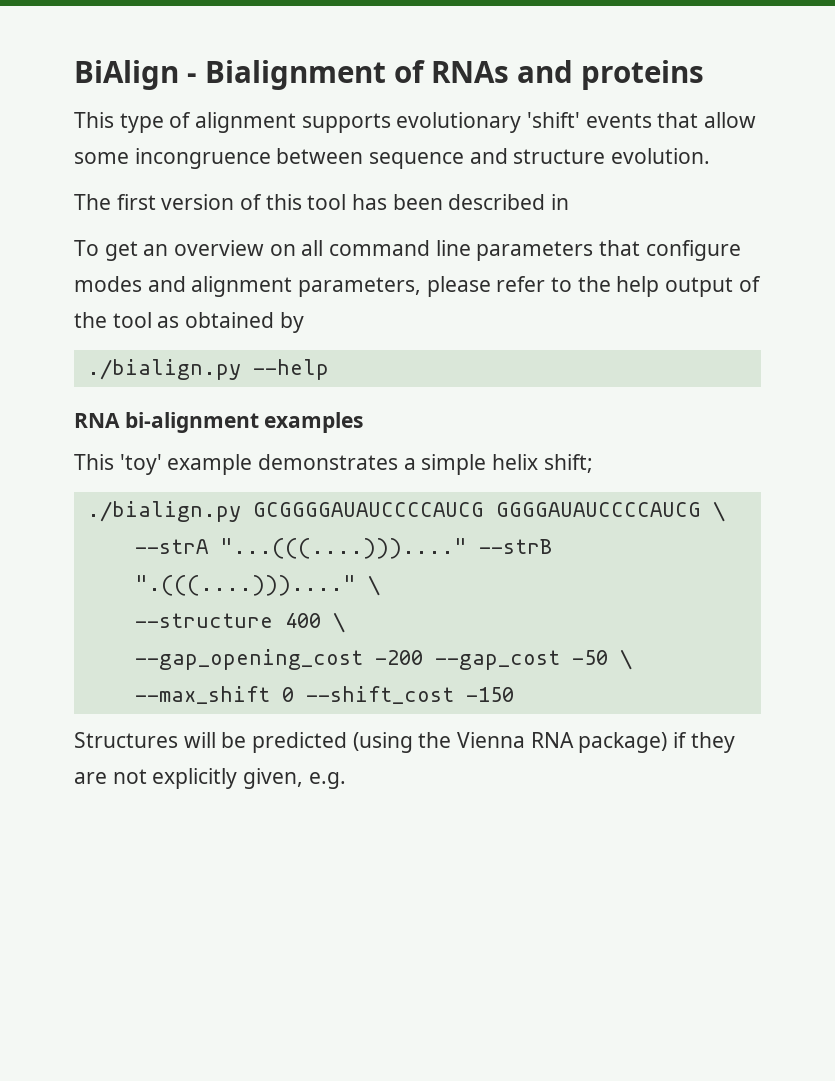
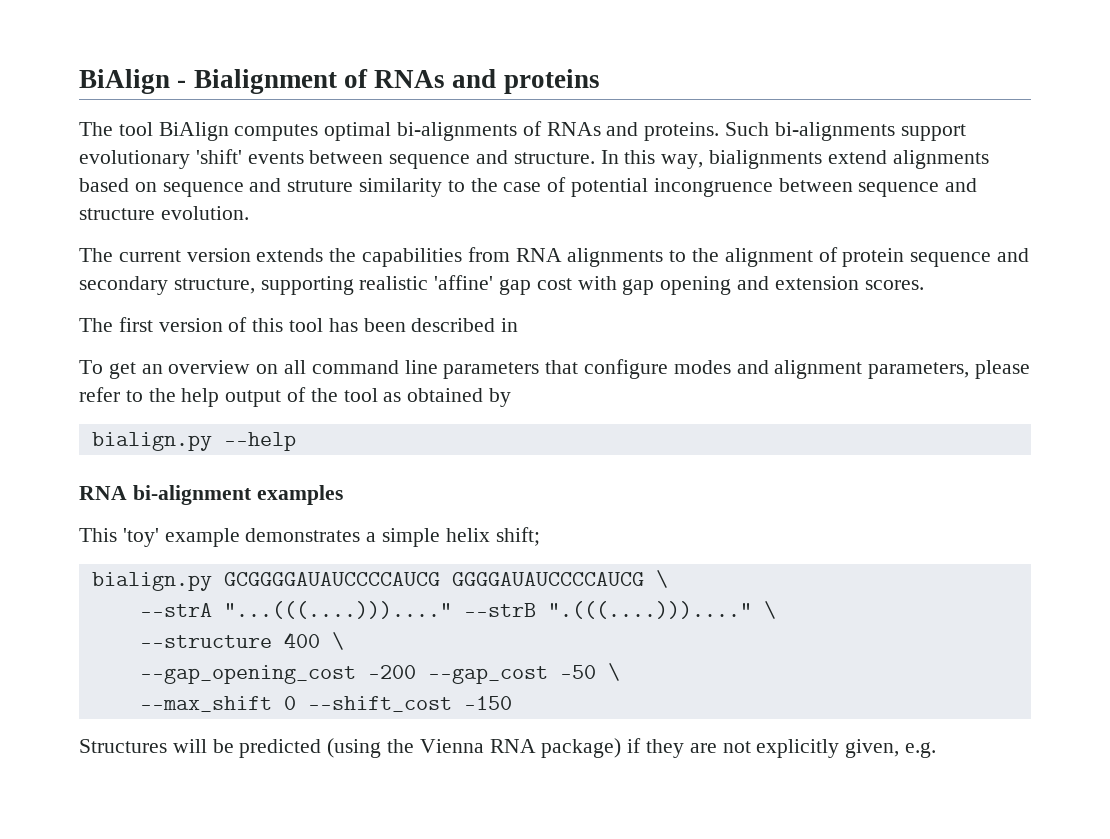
[74,112,757,133] [74,152,129,164] This type of alignment supports evolutionary 'shift' events that allow some -> [79,121,966,141] [79,149,989,169] [79,177,649,197] The tool BiAlign computes optimal bi-alignments of RNAs and proteins. Such bi-alignments support evolutionary 'shift' events between sequence and structure. In this way, bialignments extend alignments based on sequence and struture similarity to the case of potential
(711, 156) none -> [79,247,1030,267] [79,275,924,295] // The current version extends the capabilities from RNA alignments to the alignment of protein sequence and secondary structure, supporting realistic 'affine' gap cost with gap opening and extension scores.
[86,359,241,380] ./bialign.py -> [91,432,212,451] bialign.py
[86,501,241,522] ./bialign.py -> [91,572,212,591] bialign.py

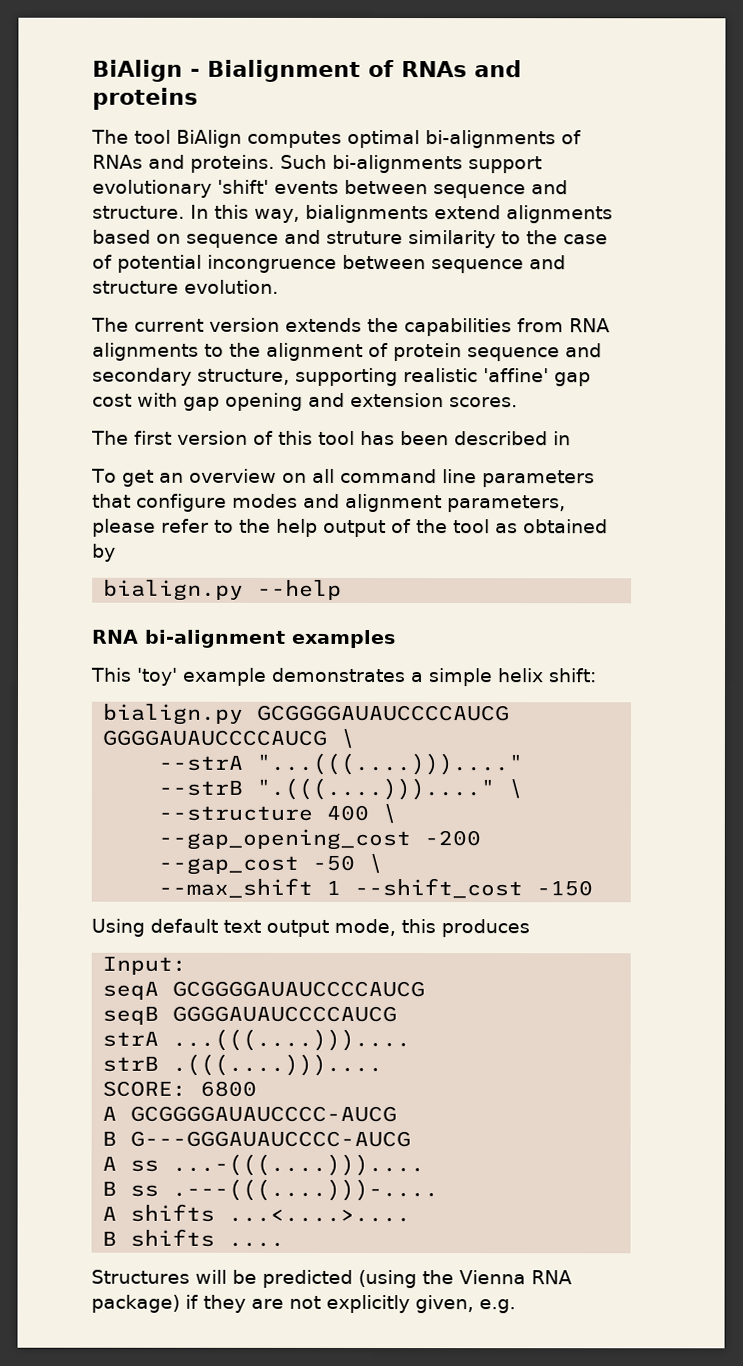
[495,527,540,546] shift; -> [549,668,597,683] shift:
[283,696,296,710] 0 -> [326,880,342,895] 1
(512, 703) none -> [91,918,530,938] [102,956,188,975] [102,980,426,1000] [102,1005,398,1025] [102,1028,412,1052] [102,1053,384,1077] [102,1080,258,1097] [102,1105,398,1123] [102,1130,412,1148] [102,1153,426,1177] [102,1178,440,1202] [102,1203,412,1223] [102,1228,286,1247] // Using default text output mode, this produces // Input: // seqA GCGGGGAUAUCCCCAUCG // seqB GGGGAUAUCCCCAUCG // strA ...(((....))).... // strB .(((....))).... // SCORE: 6800 // A GCGGGGAUAUCCCC-AUCG // B G---GGGAUAUCCCC-AUCG // A ss ...-(((....))).... // B ss .---(((....)))-.... // A shifts ...<....>.... // B shifts ....

